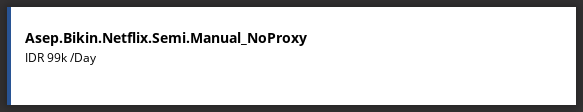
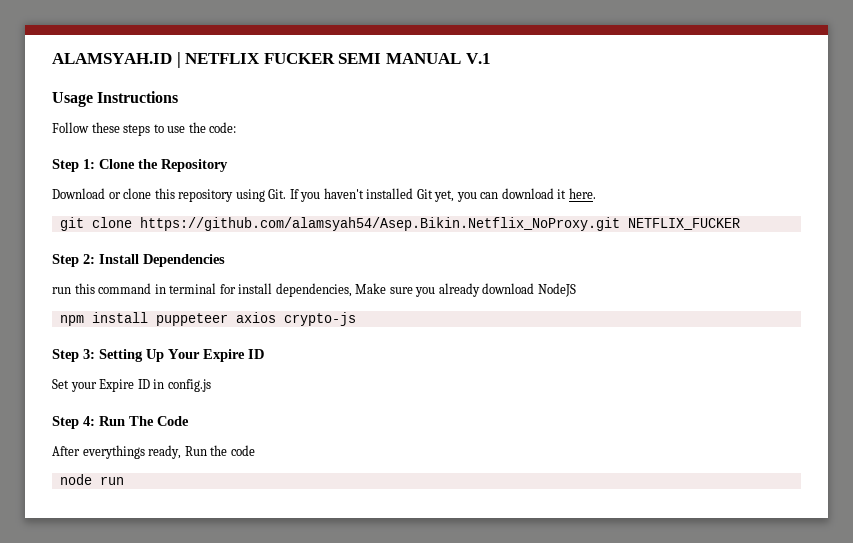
[25,32,307,46] [25,53,98,65] Asep.Bikin.Netflix.Semi.Manual_NoProxy // IDR 99k /Day -> [52,52,491,68] [52,91,179,107] [52,122,237,136] [52,159,228,172] [52,188,596,202] [59,217,740,231] [52,254,225,267] [52,283,576,297] [59,312,356,326] [52,349,264,362] [52,379,211,392] [52,416,189,429] [52,445,255,459] [59,474,124,485] ALAMSYAH.ID | NETFLIX FUCKER SEMI MANUAL V.1 // Usage Instructions // Follow these steps to use the code: // Step 1: Clone the Repository // Download or clone this repository using Git. If you haven't installed Git yet, you can download it here. // git clone https://github.com/alamsyah54/Asep.Bikin.Netflix_NoProxy.git NETFLIX_FUCKER // Step 2: Install Dependencies // run this command in terminal for install dependencies, Make sure you already download NodeJS // npm install puppeteer axios crypto-js // Step 3: Setting Up Your Expire ID // Set your Expire ID in config.js // Step 4: Run The Code // After everythings ready, Run the code // node run

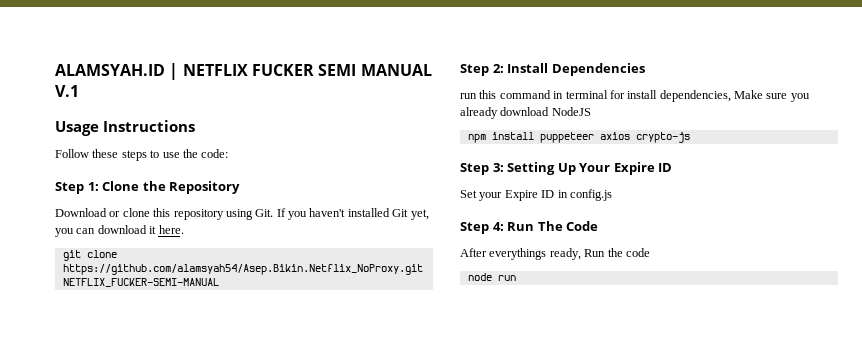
[627,218,740,230] NETFLIX_FUCKER -> [62,278,219,287] NETFLIX_FUCKER-SEMI-MANUAL

